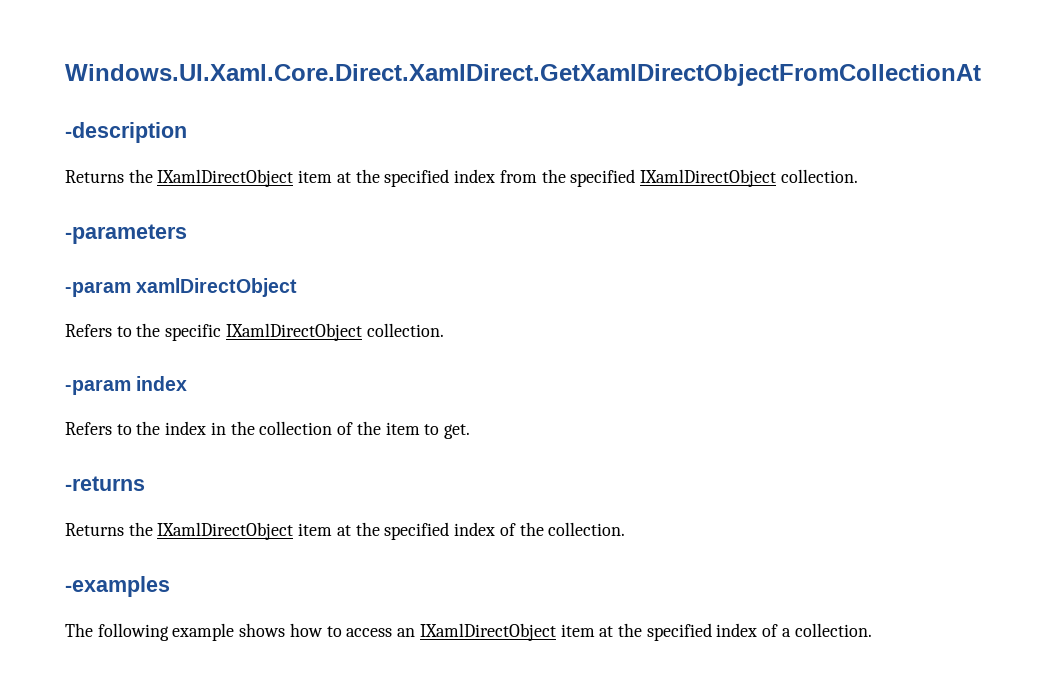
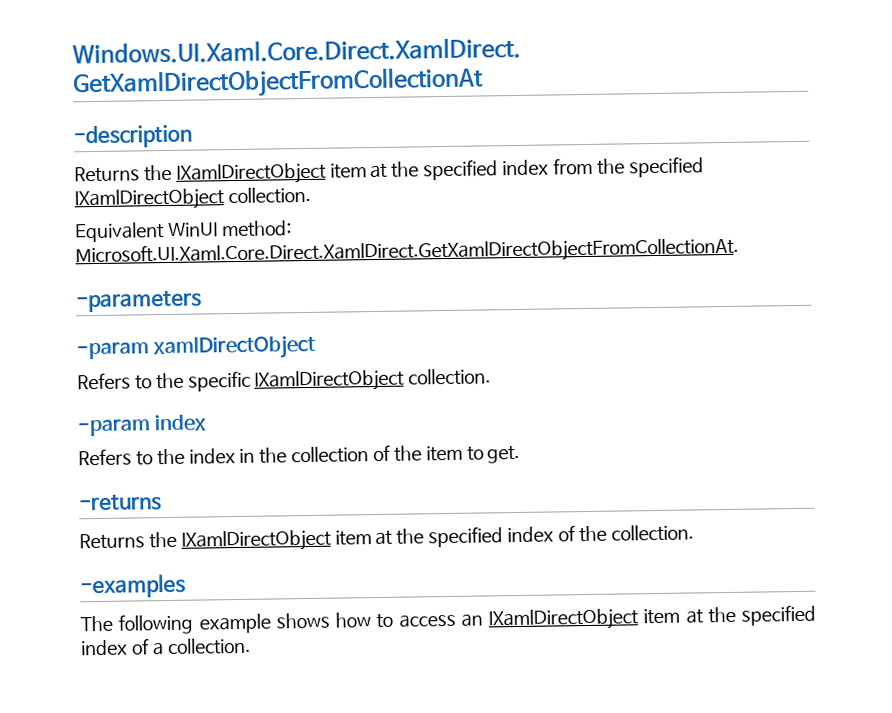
(858, 176) none -> [75,220,292,243] [75,236,739,268] // Equivalent WinUI method: Microsoft.UI.Xaml.Core.Direct.XamlDirect.GetXamlDirectObjectFromCollectionAt.

